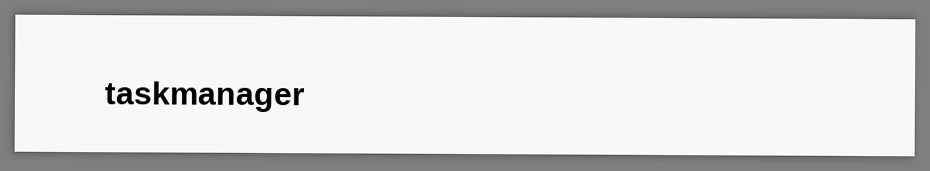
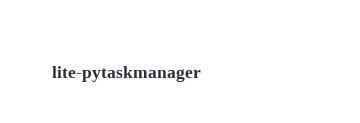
[104,81,305,113] taskmanager -> [52,66,201,82] lite-pytaskmanager

